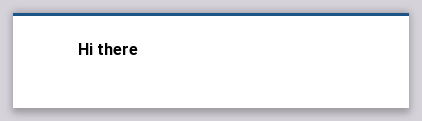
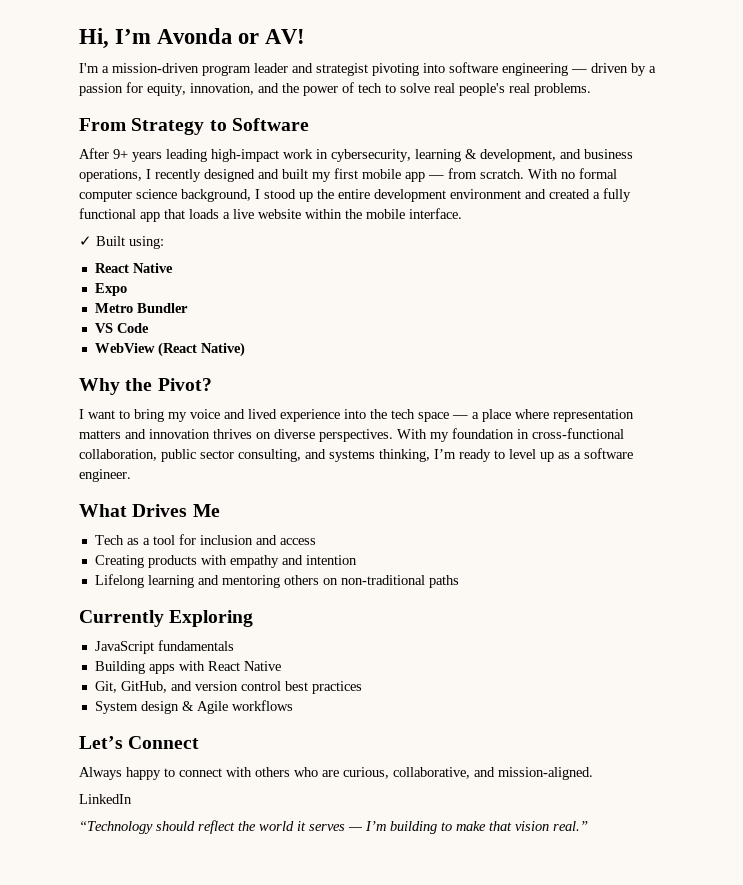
[78,43,139,55] Hi there -> [79,28,306,49] [79,62,656,76] [79,82,591,96] [79,118,309,135] [79,148,633,162] [79,168,617,182] [79,188,631,202] [79,208,462,222] [79,236,164,249] [94,263,173,273] [94,283,127,296] [94,303,188,313] [94,323,149,333] [94,342,245,357] [79,378,212,395] [79,409,634,422] [79,428,624,442] [79,448,633,462] [79,469,131,482] [79,504,220,517] [94,534,316,545] [94,555,357,568] [94,574,459,588] [79,610,254,627] [94,640,234,654] [94,661,281,674] [94,681,362,694] [94,700,293,714] [79,736,200,749] [79,767,593,780] [79,794,132,804] [79,820,588,834] Hi, I’m Avonda or AV! // I'm a mission-driven program leader and strategist pivoting into software engineering — driven by a passion for equity, innovation, and the power of tech to solve real people's real problems. // From Strategy to Software // After 9+ years leading high-impact work in cybersecurity, learning & development, and business operations, I recently designed and built my first mobile app — from scratch. With no formal computer science background, I stood up the entire development environment and created a fully functional app that loads a live website within the mobile interface. // ✓ Built using: // React Native // Expo // Metro Bundler // VS Code // WebView (React Native) // Why the Pivot? // I want to bring my voice and lived experience into the tech space — a place where representation matters and innovation thrives on diverse perspectives. With my foundation in cross-functional collaboration, public sector consulting, and systems thinking, I’m ready to level up as a software engineer. // What Drives Me // Tech as a tool for inclusion and access // Creating products with empathy and intention // Lifelong learning and mentoring others on non-traditional paths // Currently Exploring // JavaScript fundamentals // Building apps with React Native // Git, GitHub, and version control best practices // System design & Agile workflows // Let’s Connect // Always happy to connect with others who are curious, collaborative, and mission-aligned. // LinkedIn // “Technology should reflect the world it serves — I’m building to make that vision real.”

